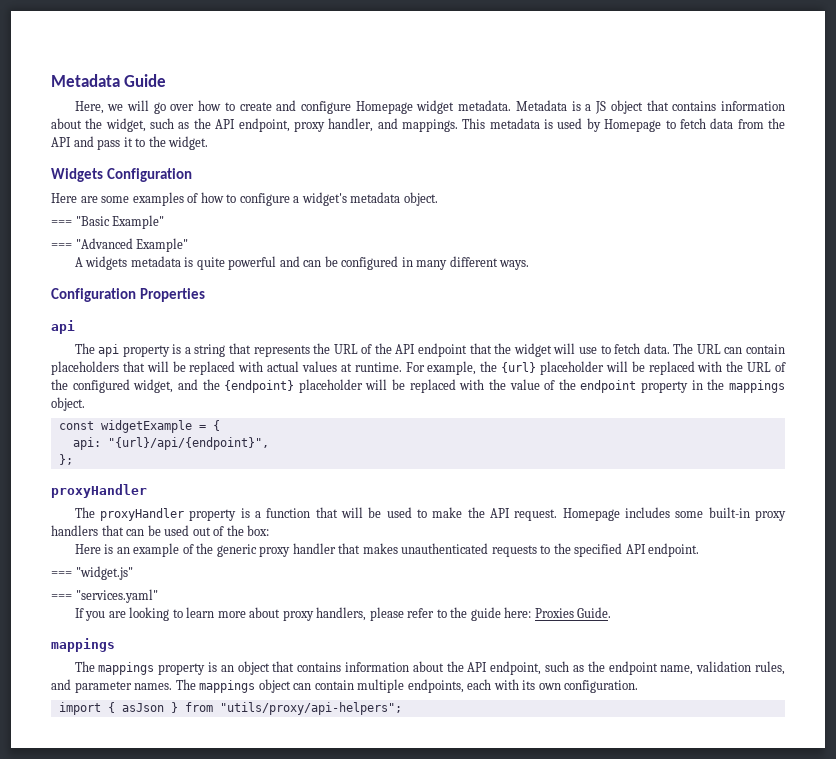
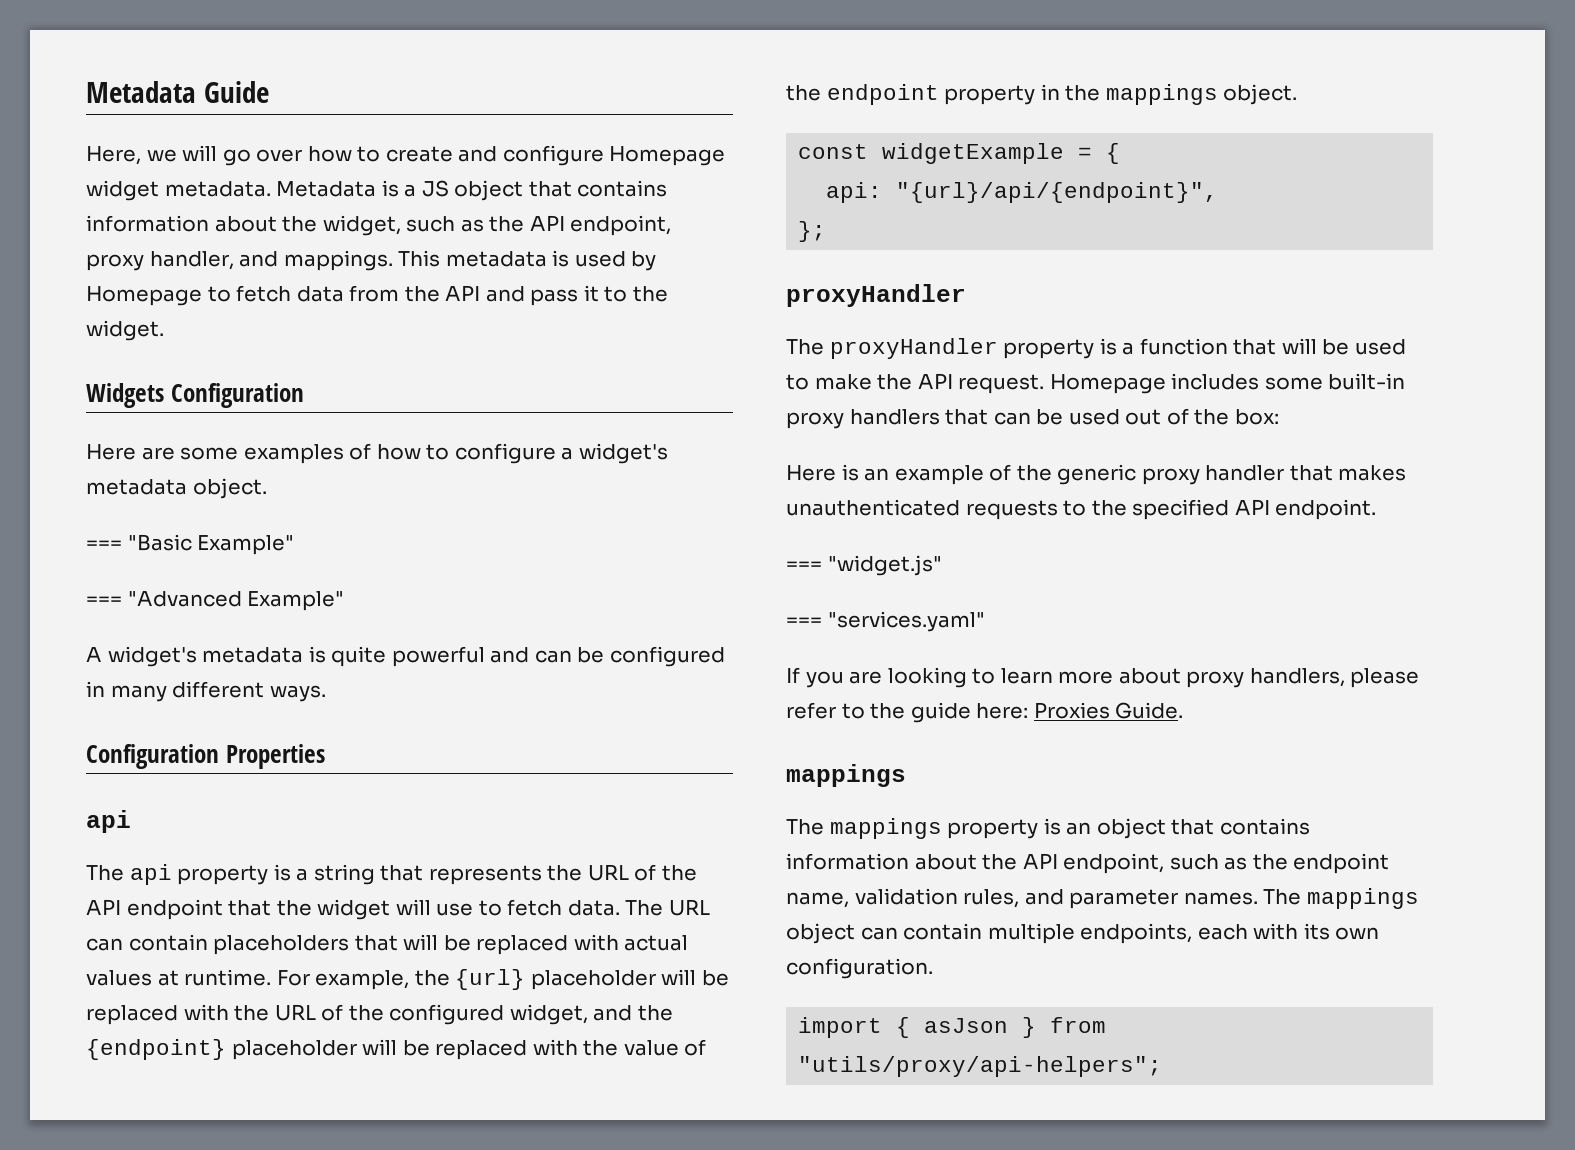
[85,256,128,270] widgets -> [107,646,197,667] widget's

